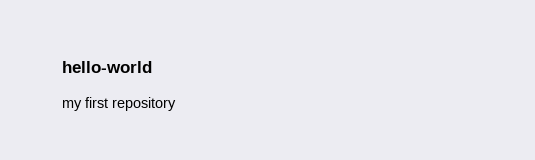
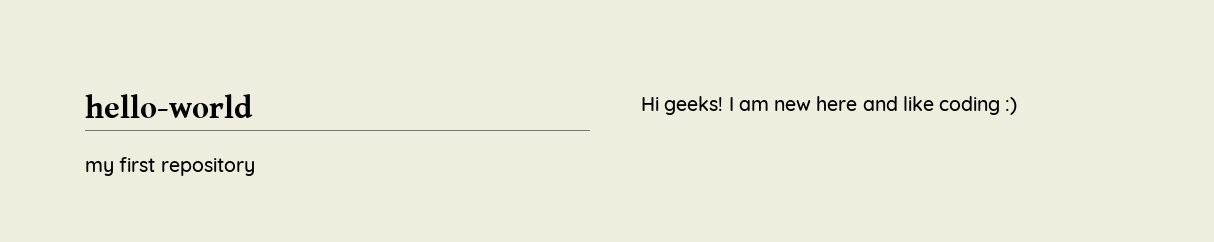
(176, 104) none -> [641,96,1018,115] // Hi geeks! I am new here and like coding :)

